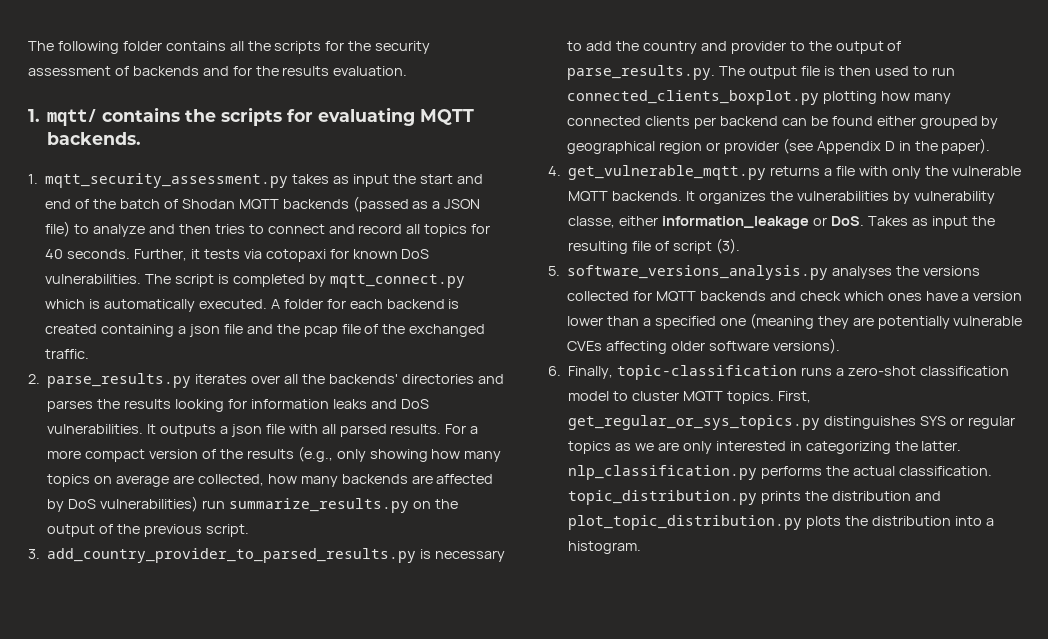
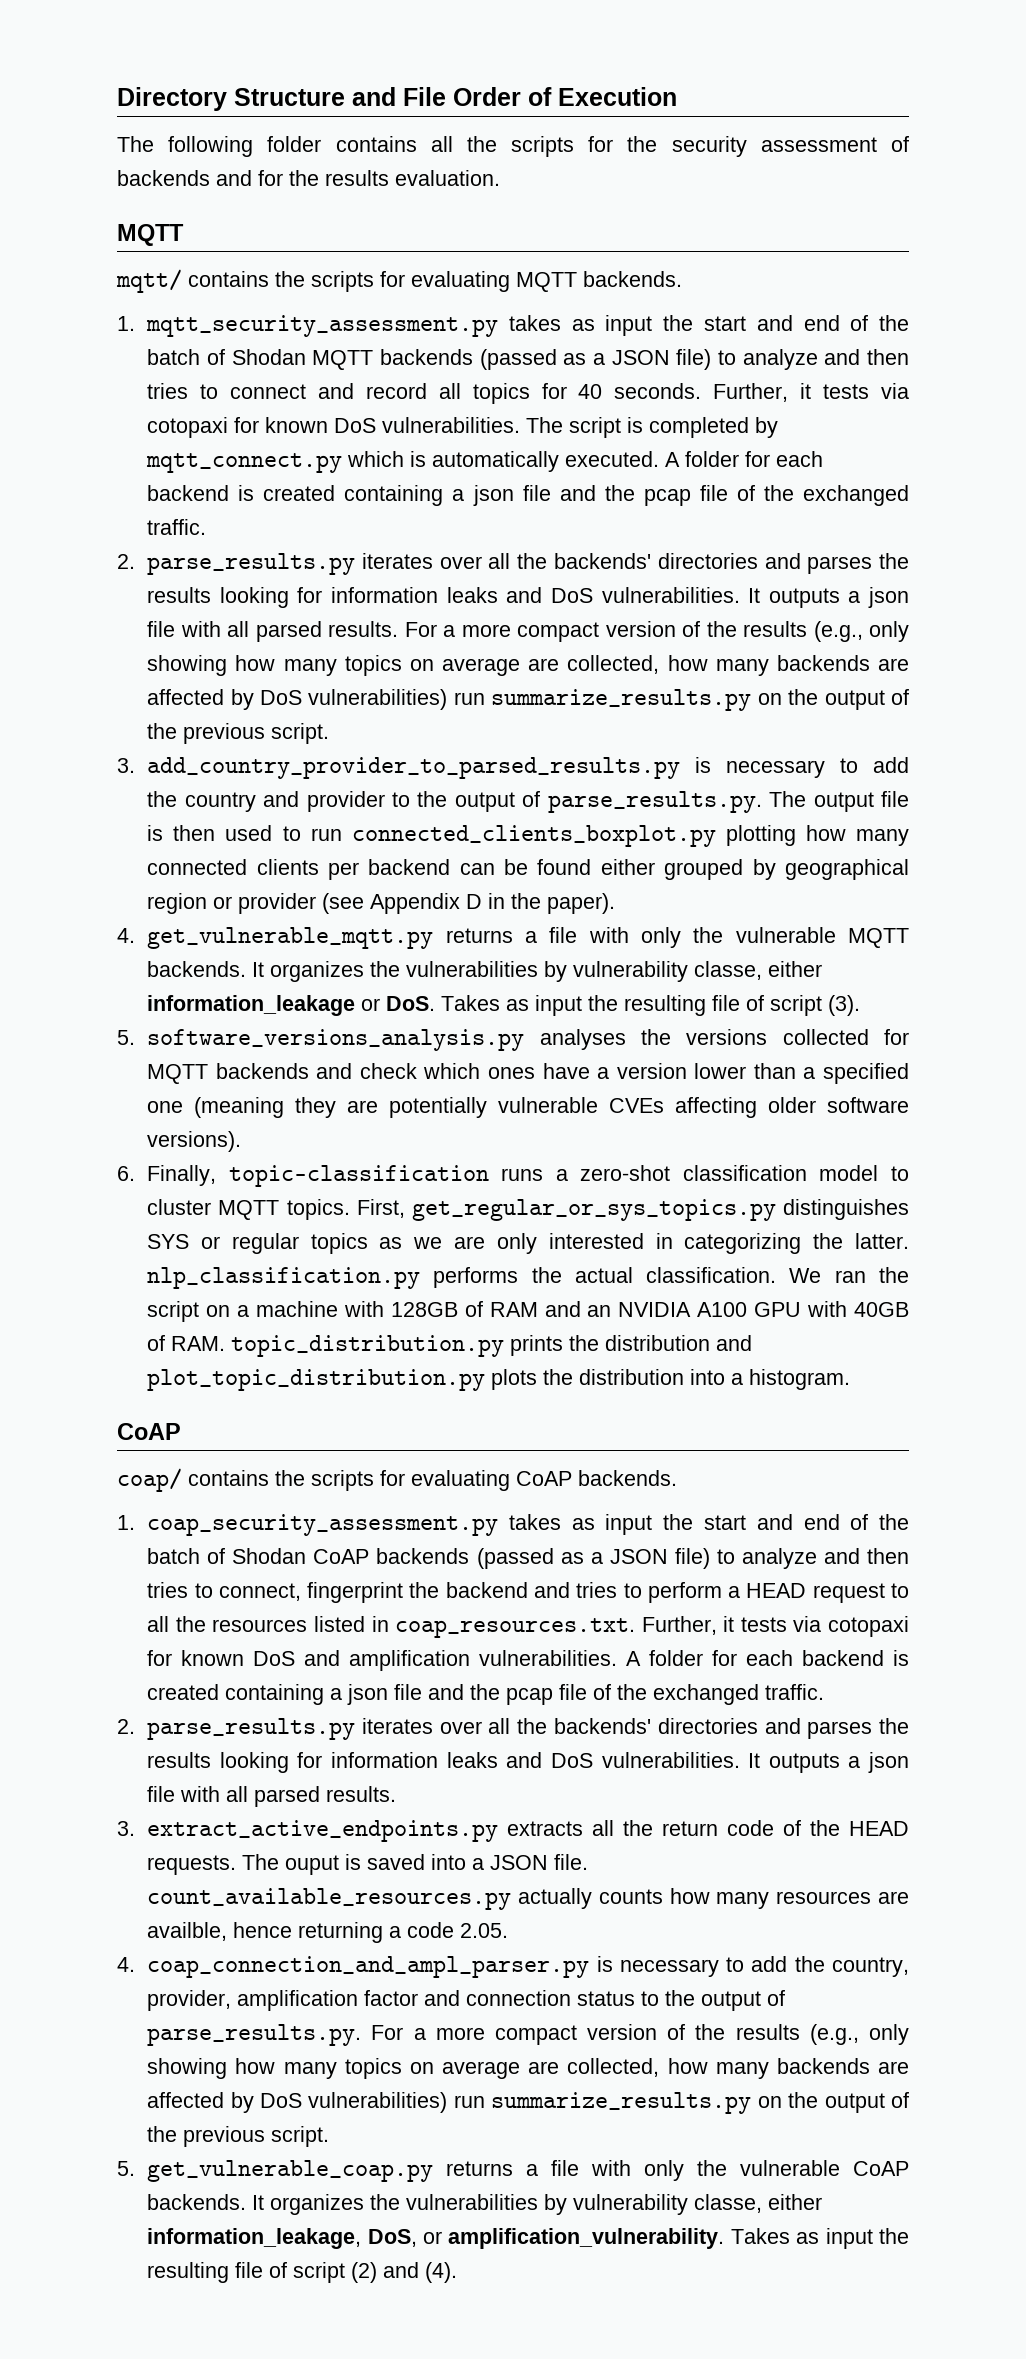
(28, 46) none -> [117,87,677,111] Directory Structure and File Order of Execution //
[28,109,40,122] 1. -> [117,224,184,246] MQTT //
(992, 471) none -> [789,1267,909,1283] [147,1301,909,1322] [147,1335,226,1351] We ran the script on a machine with 128GB of RAM and an NVIDIA A100 GPU with 40GB of RAM.
(642, 547) none -> [117,1423,181,1440] [117,1468,677,1492] [117,1514,909,1536] [147,1548,910,1569] [147,1582,909,1603] [147,1616,909,1638] [147,1650,910,1671] [147,1684,825,1705] [117,1718,909,1740] [147,1752,909,1773] [147,1786,397,1807] [117,1820,909,1842] [147,1854,589,1875] [147,1888,909,1910] [147,1922,509,1943] [117,1956,909,1978] [147,1990,786,2011] [147,2024,909,2046] [147,2058,909,2079] [147,2092,909,2114] [147,2126,330,2147] [117,2160,909,2182] [147,2194,823,2215] [147,2228,909,2249] [147,2262,458,2283] // CoAP // coap/ contains the scripts for evaluating CoAP backends. // 1. coap_security_assessment.py takes as input the start and end of the batch of Shodan CoAP backends (passed as a JSON file) to analyze and then tries to connect, fingerprint the backend and tries to perform a HEAD request to all the resources listed in coap_resources.txt. Further, it tests via cotopaxi for known DoS and amplification vulnerabilities. A folder for each backend is created containing a json file and the pcap file of the exchanged traffic. // 2. parse_results.py iterates over all the backends' directories and parses the results looking for information leaks and DoS vulnerabilities. It outputs a json file with all parsed results. // 3. extract_active_endpoints.py extracts all the return code of the HEAD requests. The ouput is saved into a JSON file. count_available_resources.py actually counts how many resources are availble, hence returning a code 2.05. // 4. coap_connection_and_ampl_parser.py is necessary to add the country, provider, amplification factor and connection status to the output of parse_results.py. For a more compact version of the results (e.g., only showing how many topics on average are collected, how many backends are affected by DoS vulnerabilities) run summarize_results.py on the output of the previous script. // 5. get_vulnerable_coap.py returns a file with only the vulnerable CoAP backends. It organizes the vulnerabilities by vulnerability classe, either information_leakage, DoS, or amplification_vulnerability. Takes as input the resulting file of script (2) and (4).

